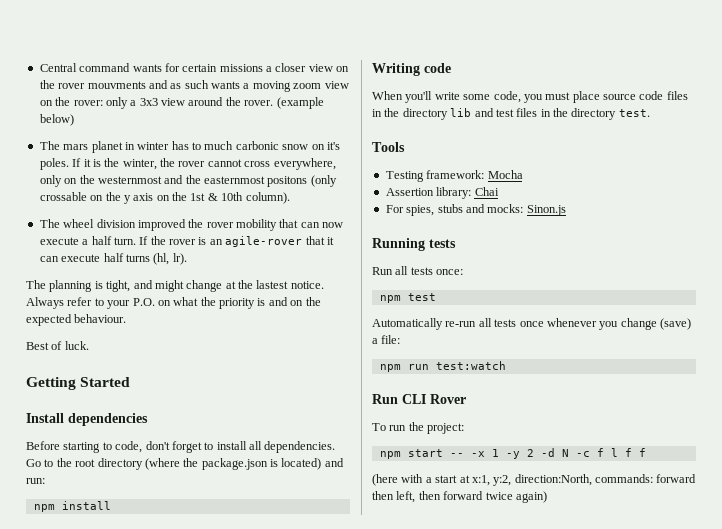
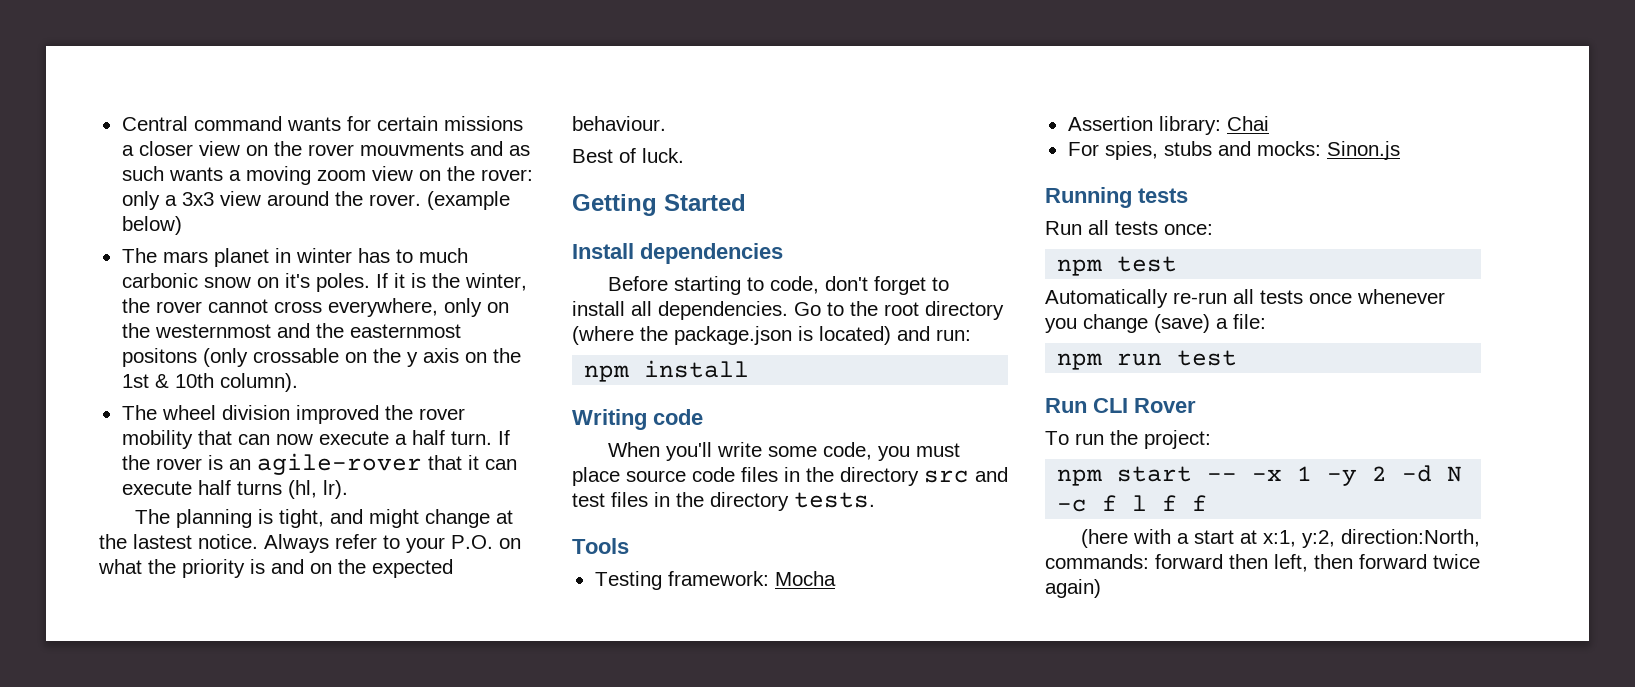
[450,108,472,117] lib -> [924,470,969,483] src
[618,109,650,117] test. -> [794,492,875,508] tests.
[435,361,506,370] test:watch -> [1177,350,1238,366] test

